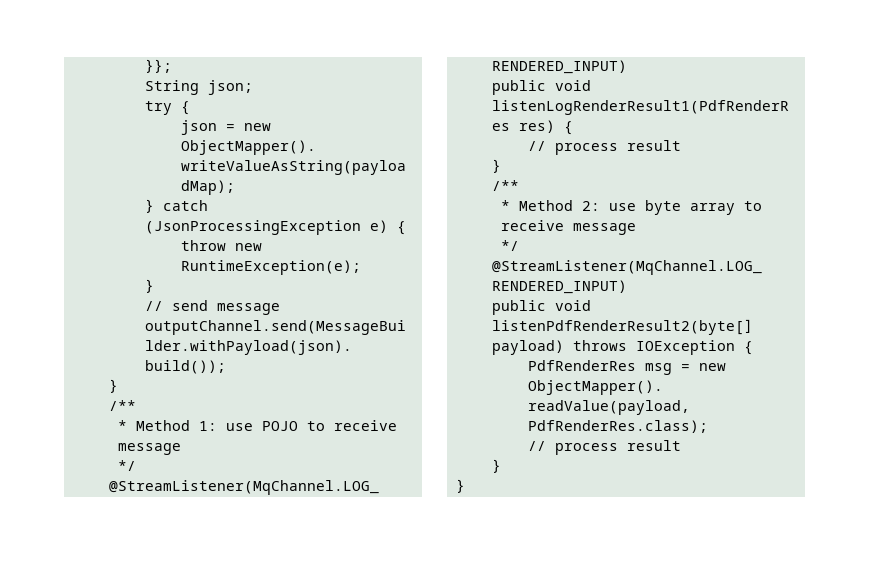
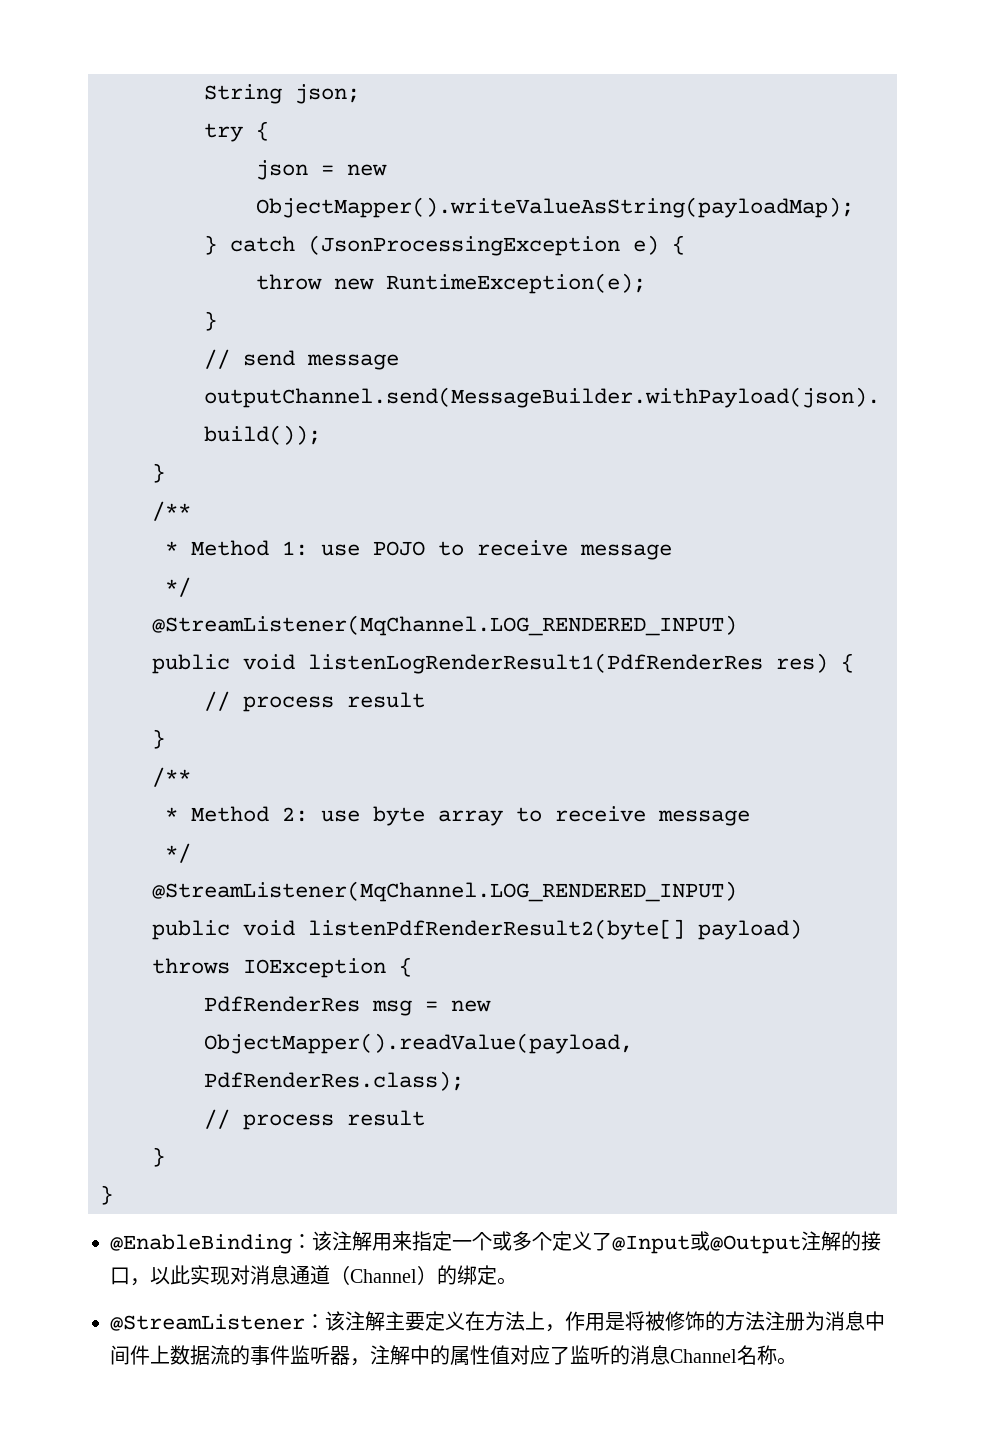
[145,59,172,73] }}; // -> (204, 94) none
(465, 486) none -> [110,1231,881,1254] [110,1265,517,1286] [110,1311,885,1332] [110,1345,797,1366] // @EnableBinding：该注解用来指定一个或多个定义了@Input或@Output注解的接口，以此实现对消息通道（Channel）的绑定。 // @StreamListener：该注解主要定义在方法上，作用是将被修饰的方法注册为消息中间件上数据流的事件监听器，注解中的属性值对应了监听的消息Channel名称。

